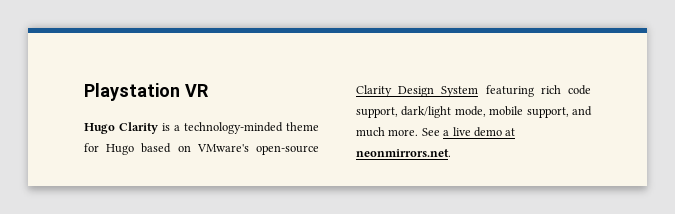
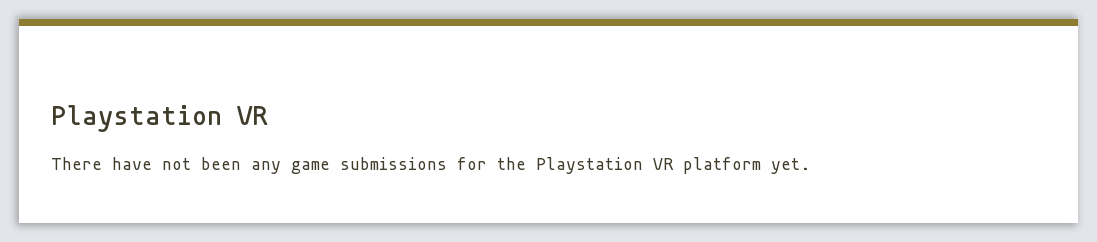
[84,122,319,134] [84,143,319,155] [356,85,591,97] [356,106,592,118] [356,127,516,137] [356,149,451,157] Hugo Clarity is a technology-minded theme for Hugo based on VMware's open-source Clarity Design System featuring rich code support, dark/light mode, mobile support, and much more. See a live demo at neonmirrors.net. -> [51,157,810,174] There have not been any game submissions for the Playstation VR platform yet.

